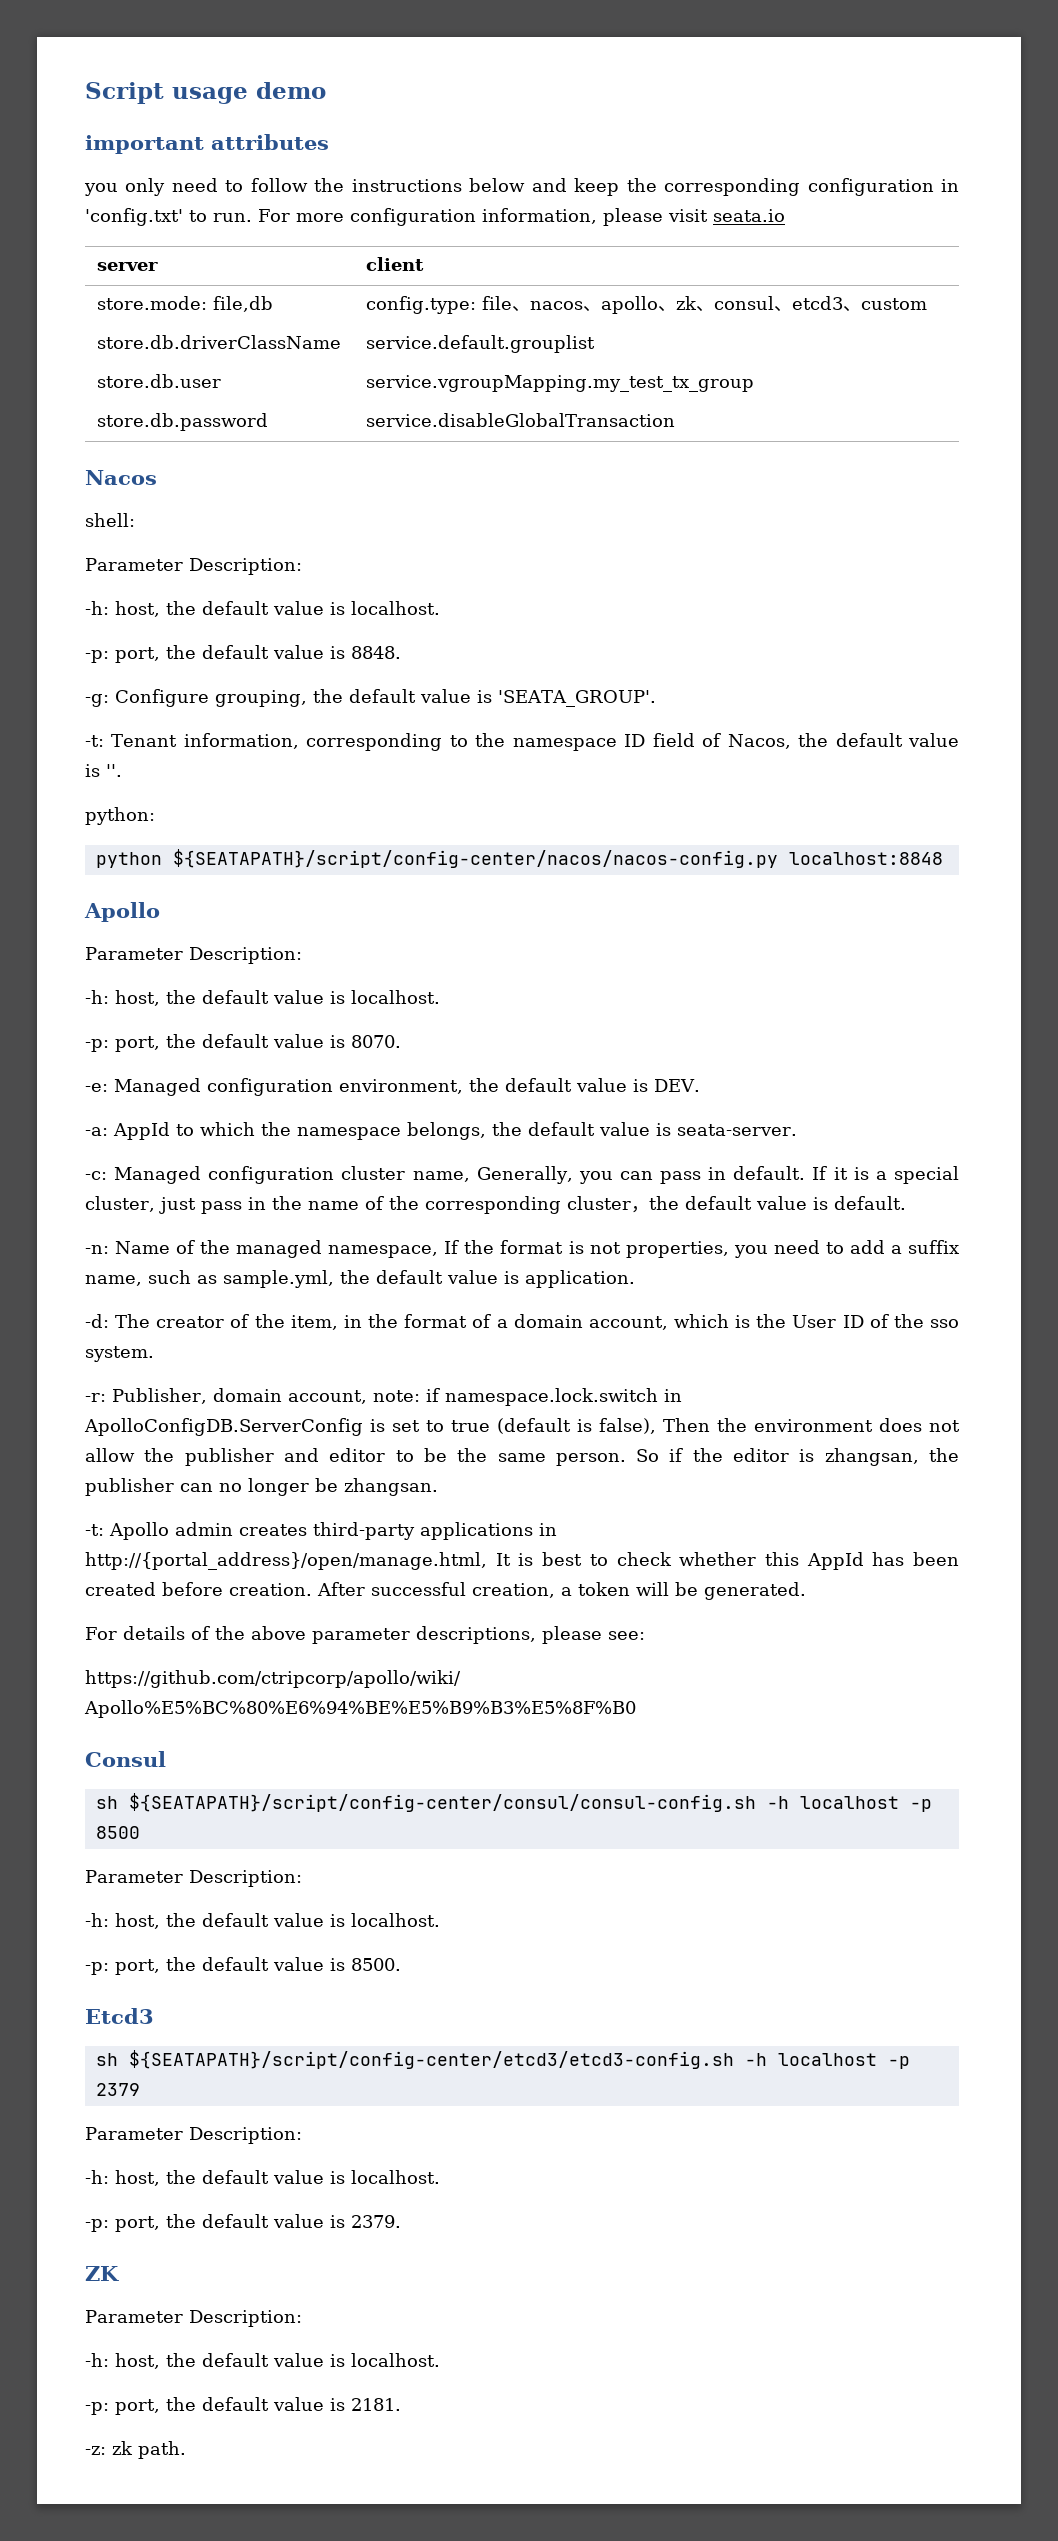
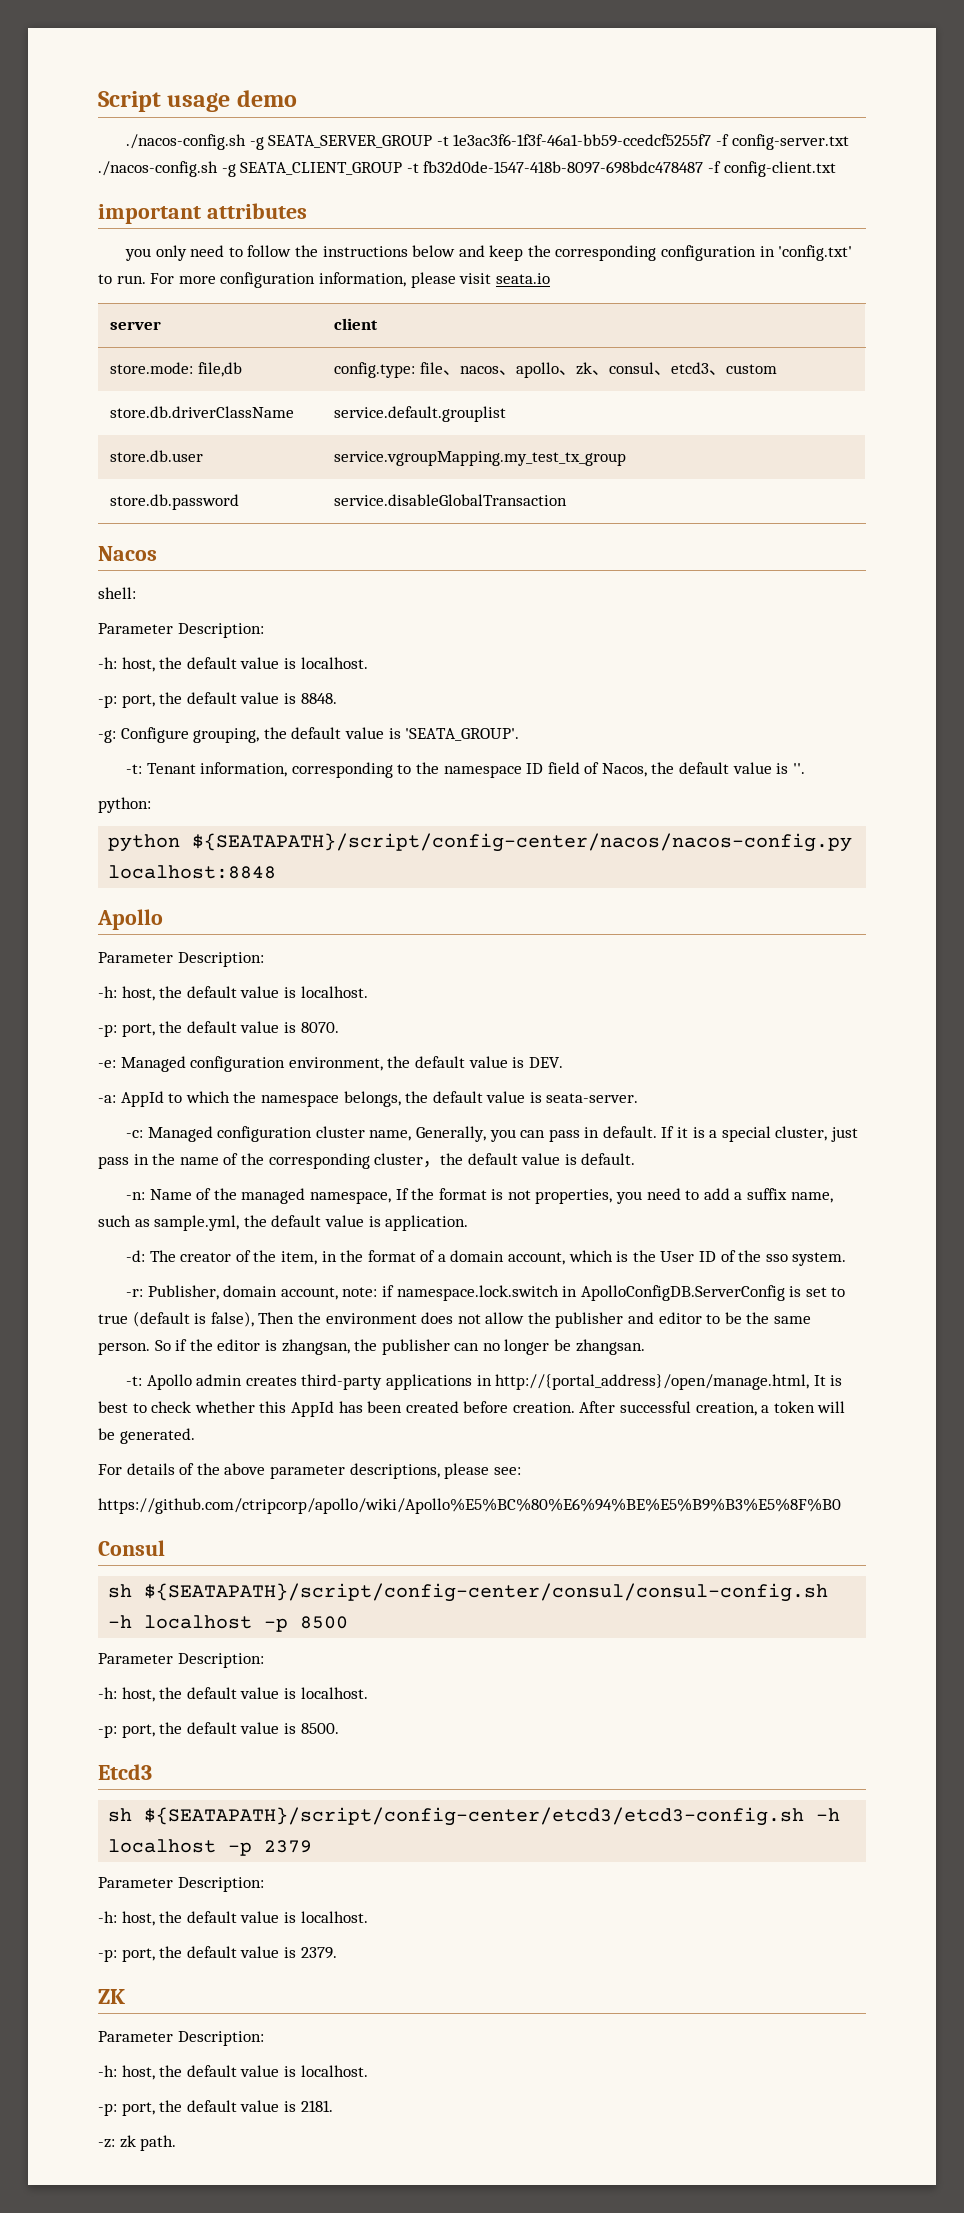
(326, 90) none -> [125,134,849,150] [98,161,836,177] // ./nacos-config.sh -g SEATA_SERVER_GROUP -t 1e3ac3f6-1f3f-46a1-bb59-ccedcf5255f7 -f config-server.txt ./nacos-config.sh -g SEATA_CLIENT_GROUP -t fb32d0de-1547-418b-8097-698bdc478487 -f config-client.txt

